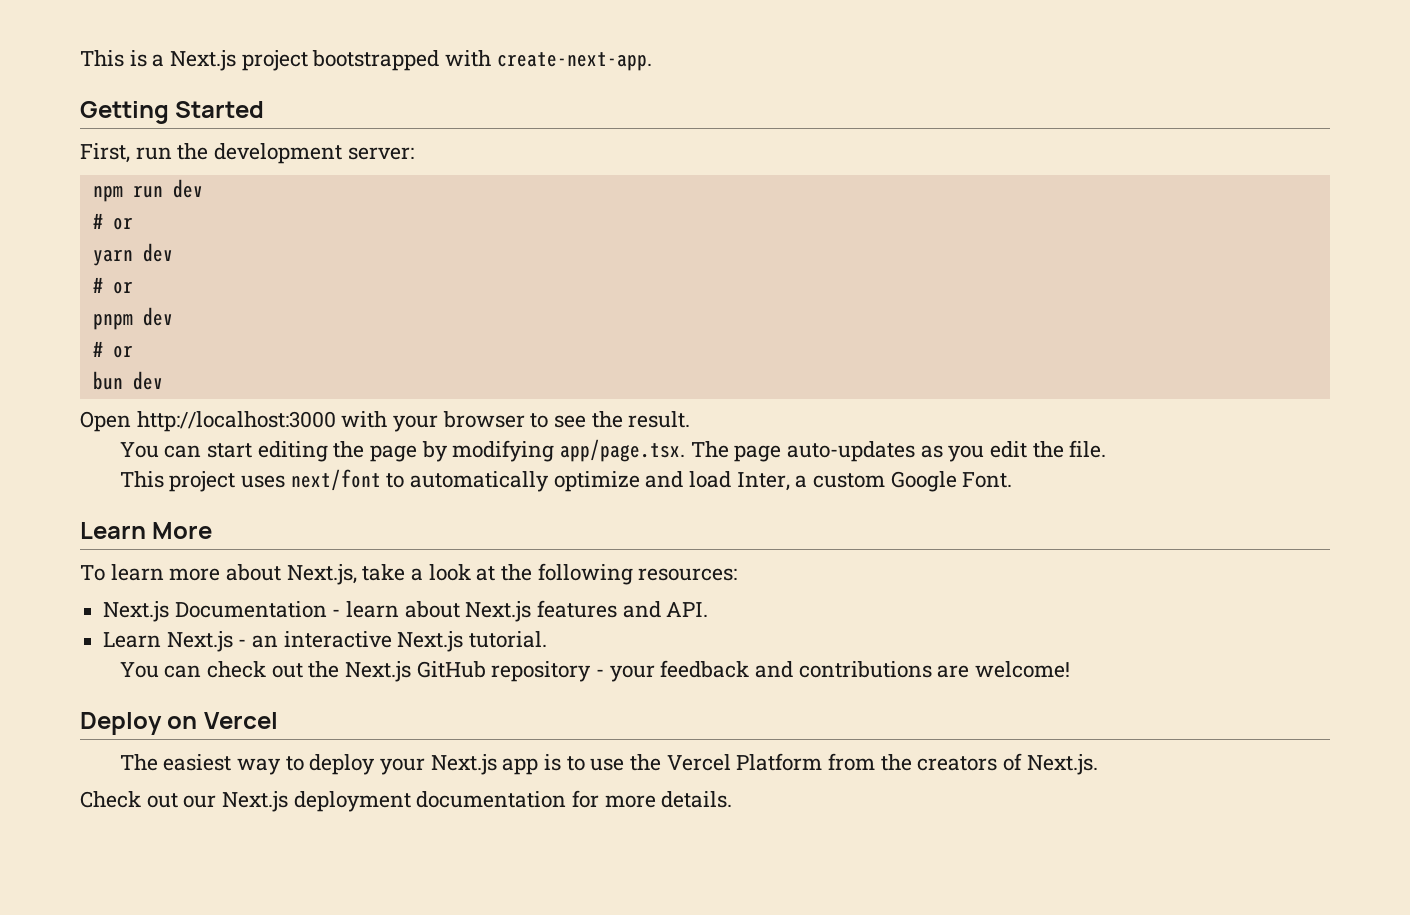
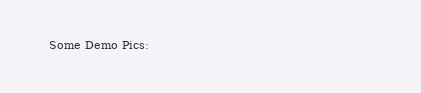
[80,50,652,71] [80,101,265,124] [80,143,414,164] [92,179,203,202] [92,213,133,230] [92,243,173,266] [92,277,133,294] [92,307,173,330] [92,341,133,358] [92,371,163,390] [80,411,691,432] [119,439,1107,462] [119,469,1013,492] [80,522,213,539] [80,563,738,585] [103,600,709,622] [103,631,548,652] [119,660,1070,682] [80,712,278,735] [119,753,1098,775] [80,790,733,812] This is a Next.js project bootstrapped with create-next-app. // Getting Started // First, run the development server: // npm run dev // # or // yarn dev // # or // pnpm dev // # or // bun dev // Open http://localhost:3000 with your browser to see the result. // You can start editing the page by modifying app/page.tsx. The page auto-updates as you edit the file. // This project uses next/font to automatically optimize and load Inter, a custom Google Font. // Learn More // To learn more about Next.js, take a look at the following resources: // Next.js Documentation - learn about Next.js features and API. // Learn Next.js - an interactive Next.js tutorial. // You can check out the Next.js GitHub repository - your feedback and contributions are welcome! // Deploy on Vercel // The easiest way to deploy your Next.js app is to use the Vercel Platform from the creators of Next.js. // Check out our Next.js deployment documentation for more details. -> [49,41,149,49] Some Demo Pics:

